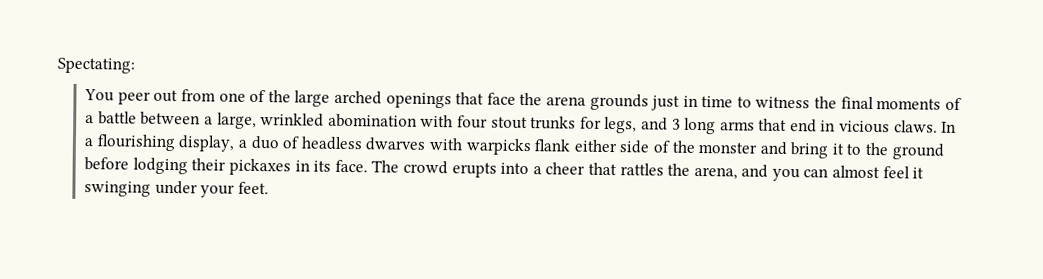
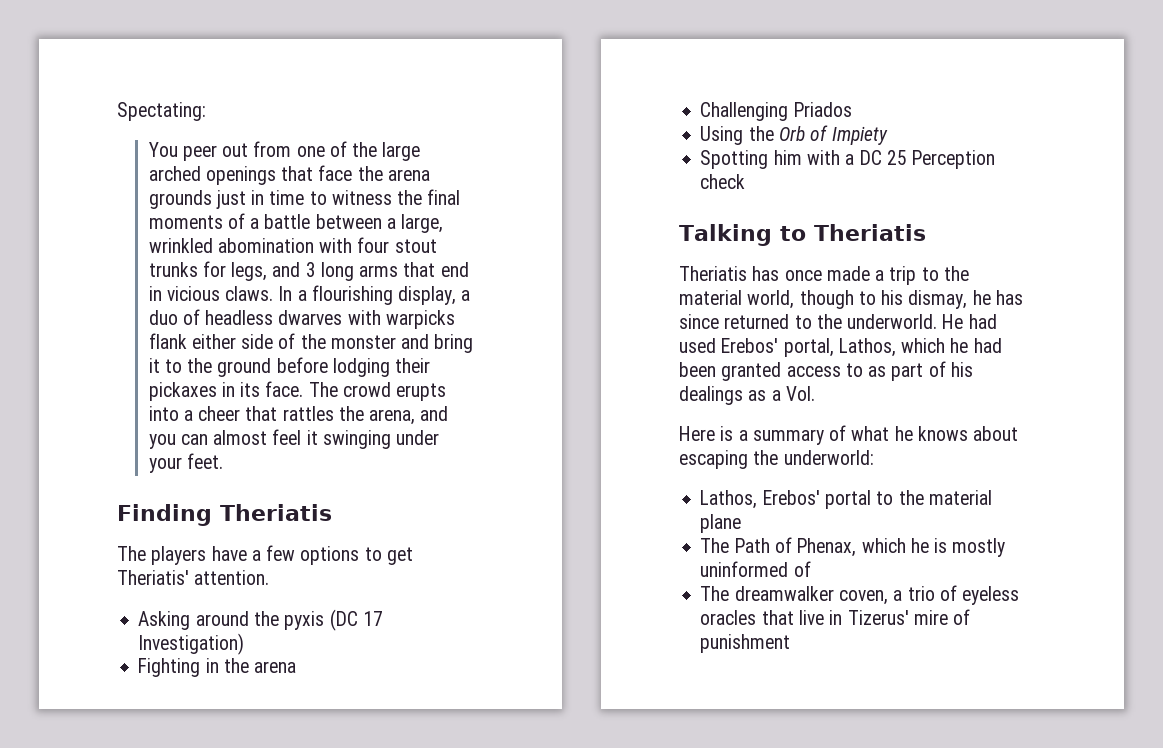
(270, 188) none -> [117,504,332,526] [117,545,413,565] [117,570,270,585] [138,609,383,631] [138,633,245,655] [138,658,297,677] [700,102,852,121] [700,125,888,145] [700,150,996,169] [700,174,746,189] [679,224,926,246] [679,266,969,285] [679,290,1023,309] [679,314,997,329] [679,338,1002,357] [679,361,973,381] [679,386,815,405] [679,425,1019,445] [679,450,874,469] [700,490,992,509] [700,514,742,533] [700,537,1006,557] [700,561,811,577] [700,585,1020,605] [700,609,971,625] [700,634,791,653] // Finding Theriatis // The players have a few options to get Theriatis' attention. // Asking around the pyxis (DC 17 Investigation) // Fighting in the arena // Challenging Priados // Using the Orb of Impiety // Spotting him with a DC 25 Perception check // Talking to Theriatis // Theriatis has once made a trip to the material world, though to his dismay, he has since returned to the underworld. He had used Erebos' portal, Lathos, which he had been granted access to as part of his dealings as a Vol. // Here is a summary of what he knows about escaping the underworld: // Lathos, Erebos' portal to the material plane // The Path of Phenax, which he is mostly uninformed of // The dreamwalker coven, a trio of eyeless oracles that live in Tizerus' mire of punishment

